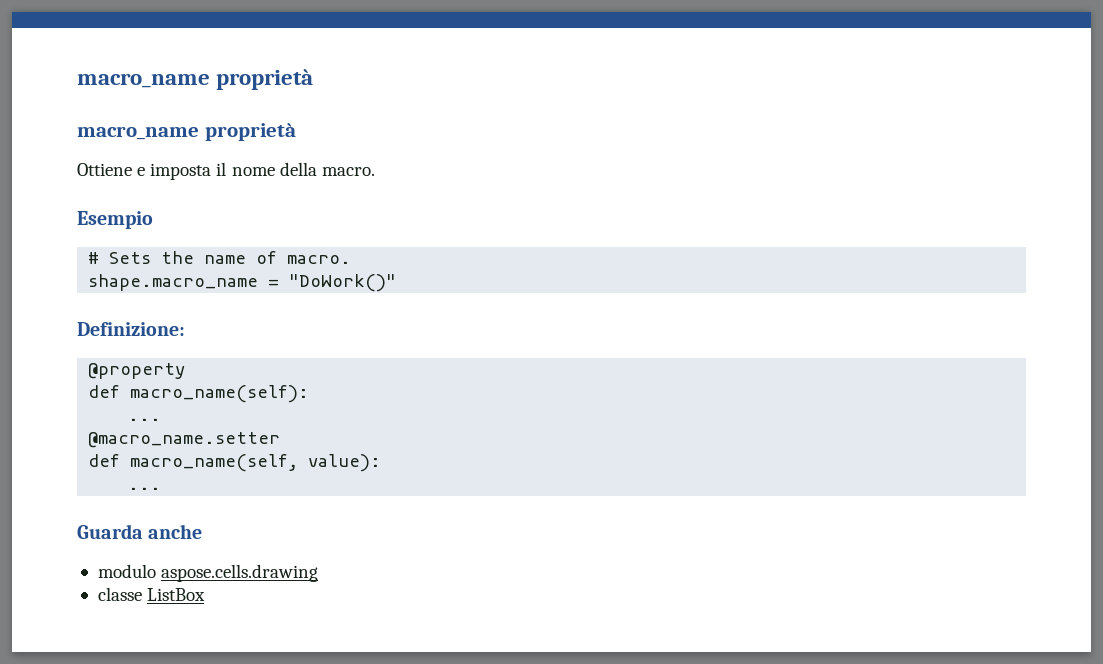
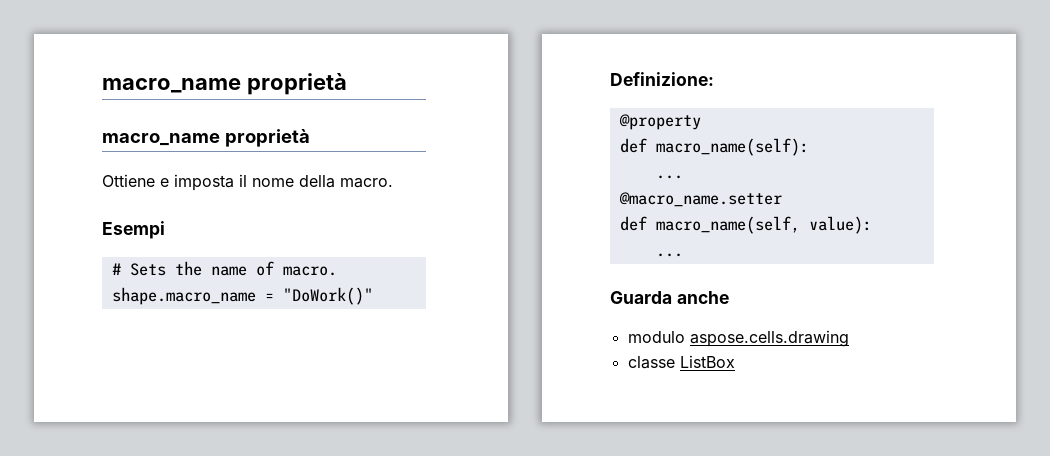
[77,211,153,229] Esempio -> [102,221,165,239] Esempi

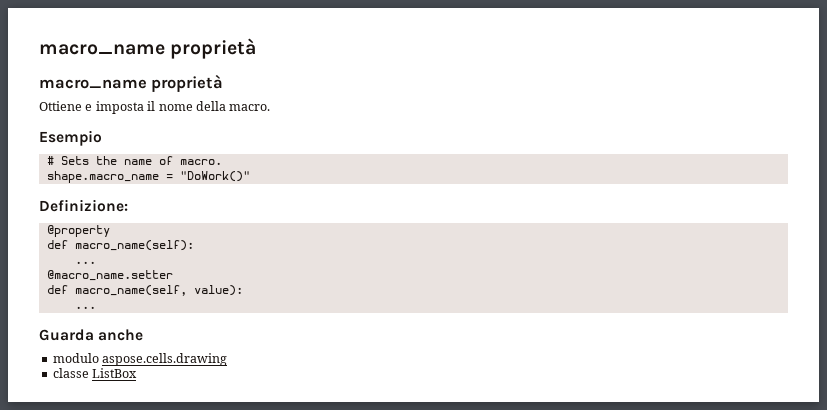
[102,221,165,239] Esempi -> [39,130,102,146] Esempio

